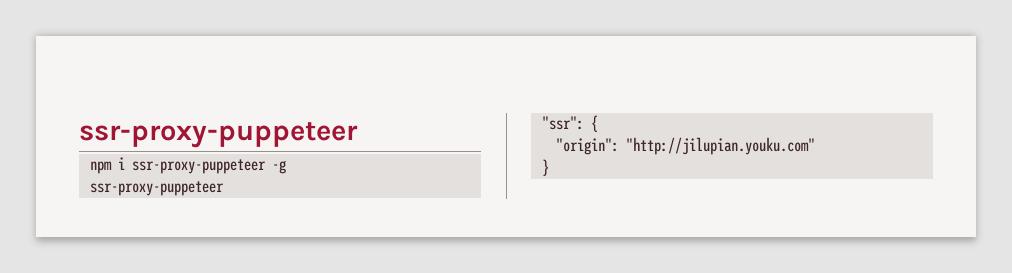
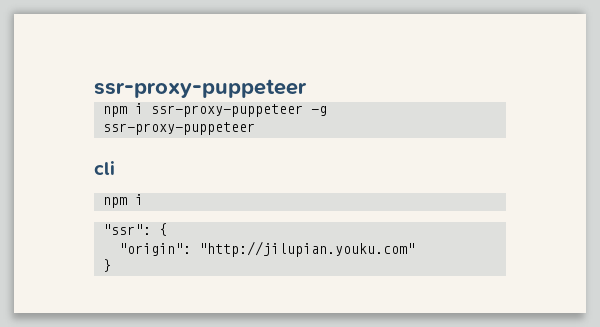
(225, 188) none -> [94,161,115,175] [103,194,143,208] // cli // npm i

